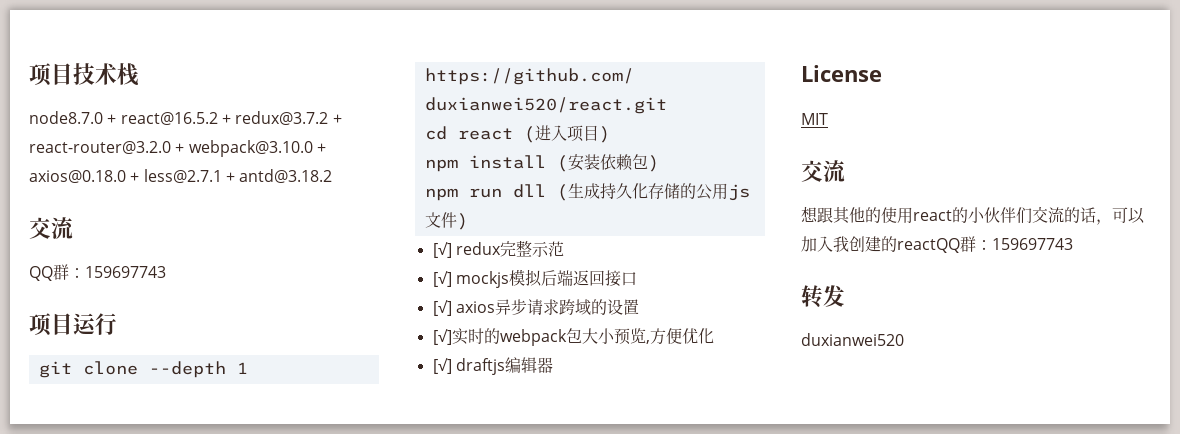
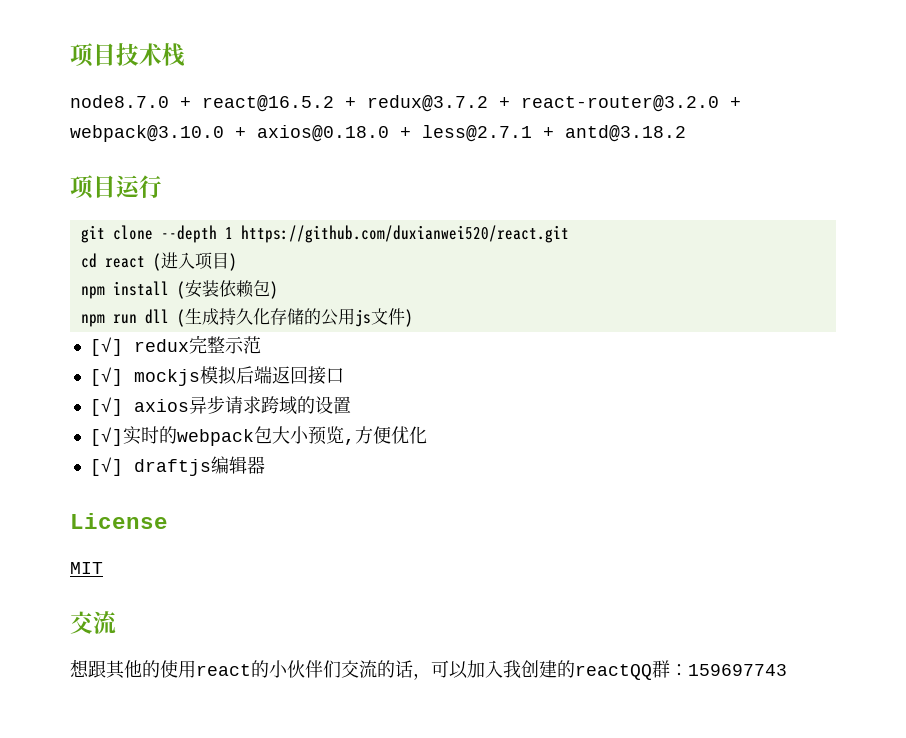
[29,217,73,239] [29,264,166,281] // 交流 // QQ群：159697743 -> (686, 133) none
[801,285,845,308] [801,333,904,346] // 转发 // duxianwei520 -> (787, 670) none

